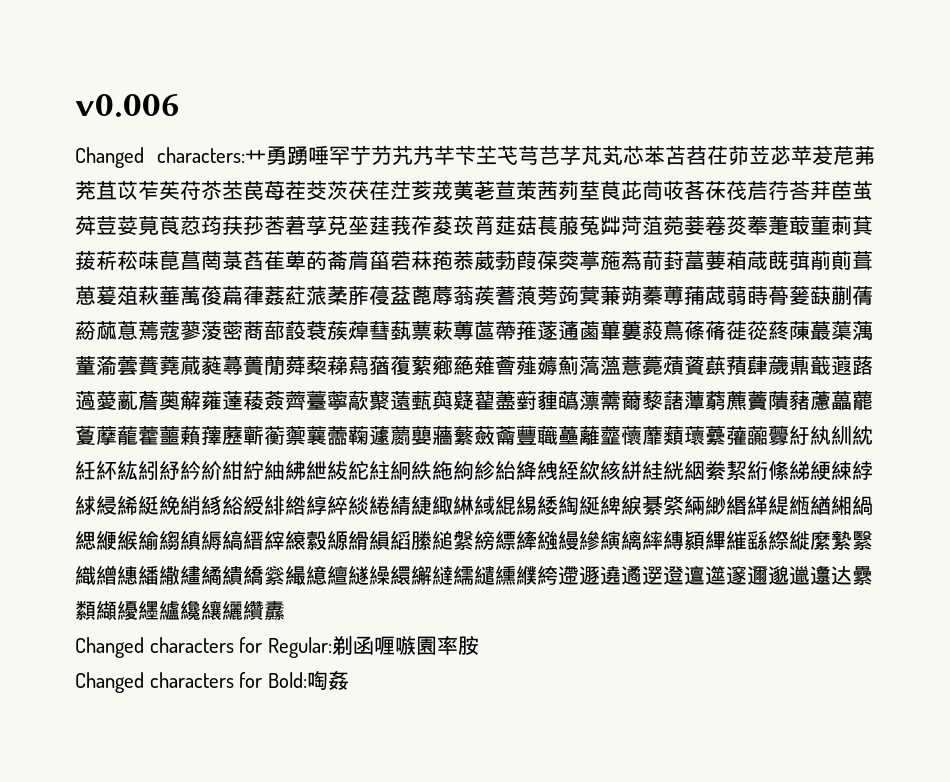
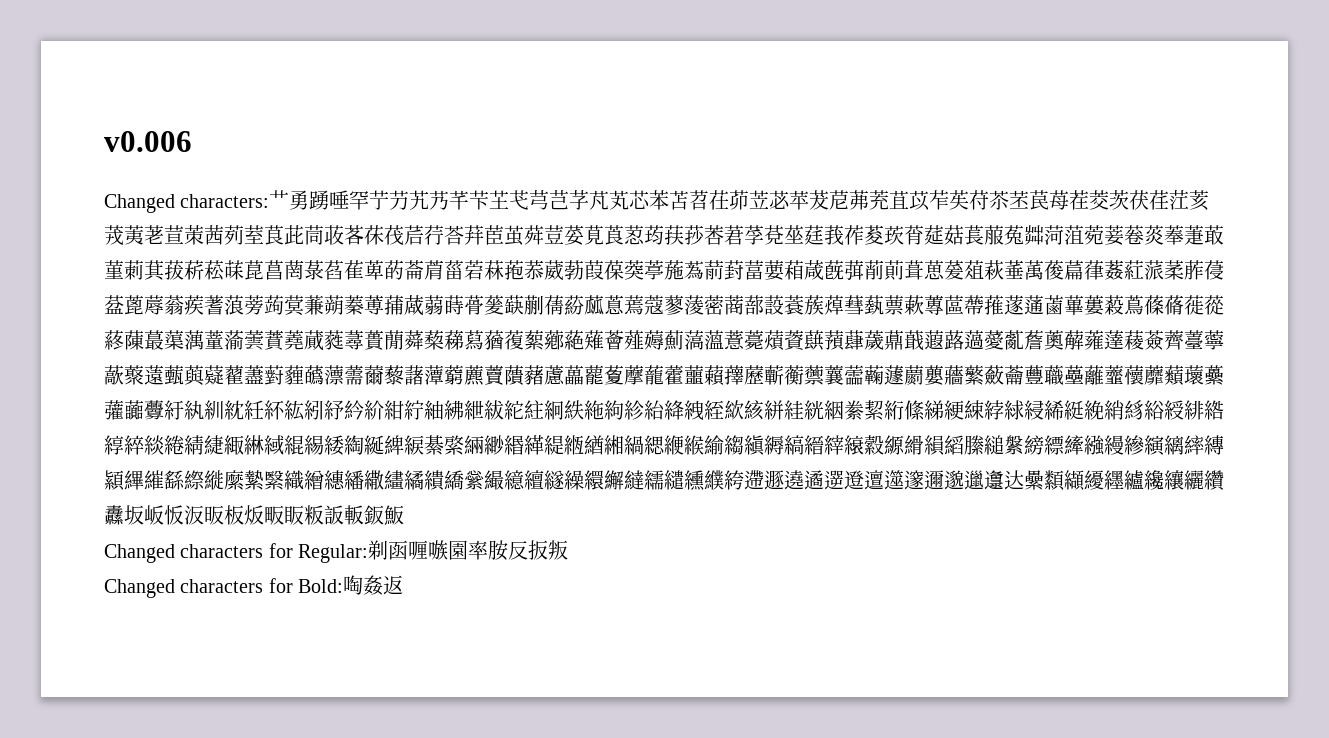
(285, 610) none -> [124,505,404,525] 坂岅㤆汳昄板炍畈眅粄䛀䡊鈑魬
(479, 645) none -> [508,540,569,560] 反扳叛
(349, 680) none -> [383,575,404,595] 返

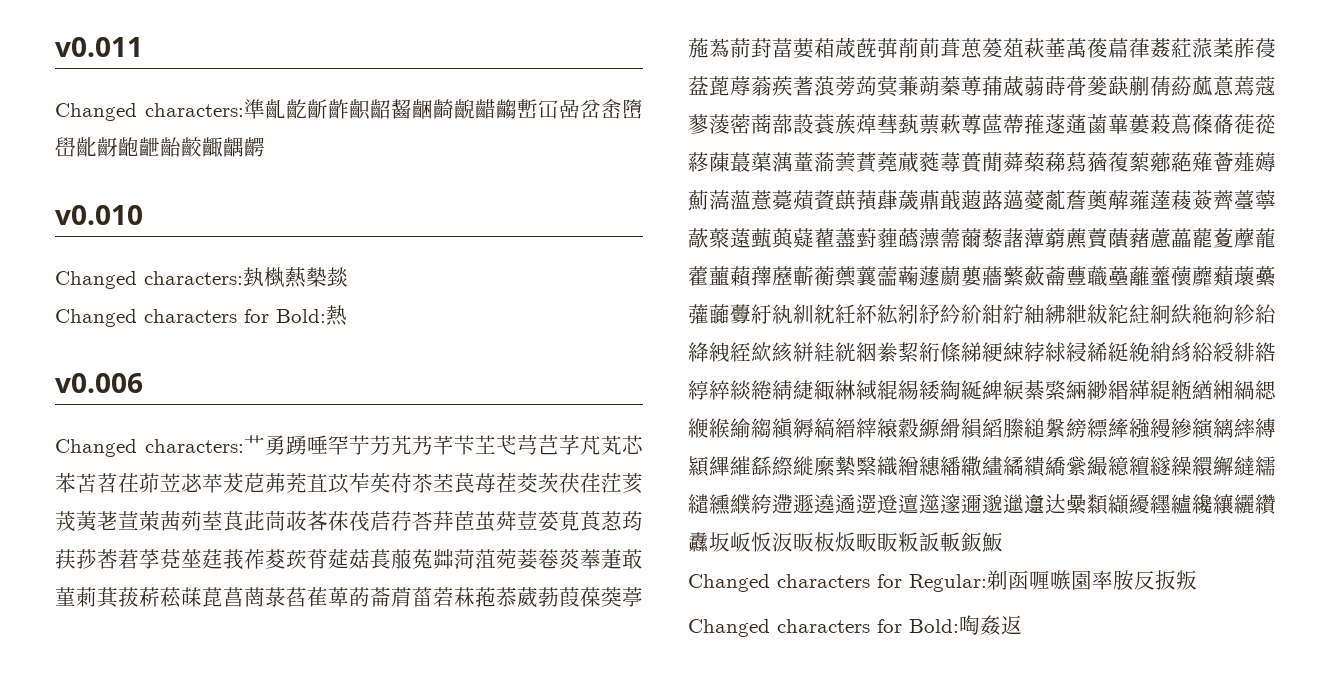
(104, 141) none -> [55,37,143,57] [55,99,643,121] [54,137,265,157] [55,205,143,225] [55,267,348,289] [55,305,347,327] v0.011 // Changed characters:準齓齕齗齚齞齠齧齫齮齯齰齺㟻冚喦岔峹嶞嶨齔齖齙齛齝齩齱齵齶 // v0.010 // Changed characters:埶槸爇槷燅 // Changed characters for Bold:熱 //

